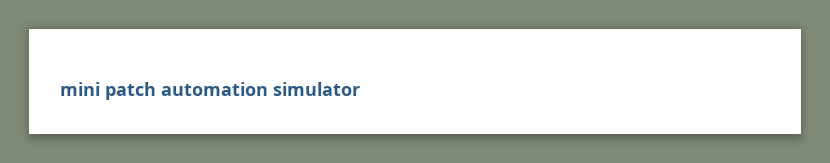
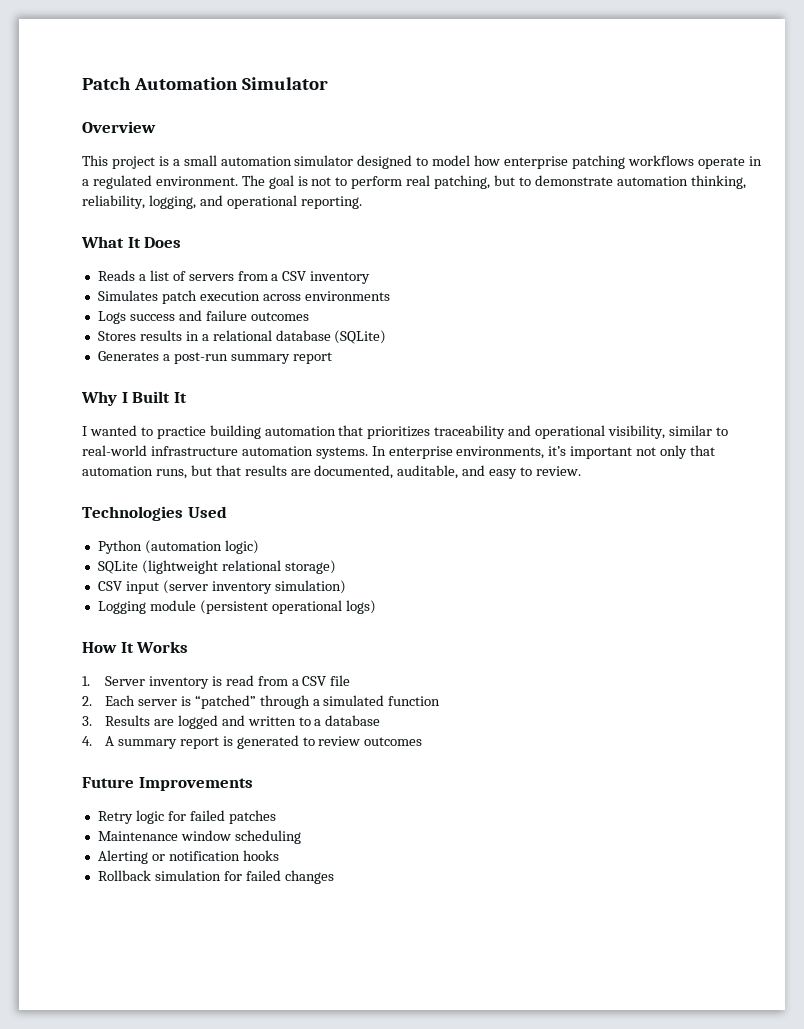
[60,82,360,100] mini patch automation simulator -> [82,77,328,90] [82,121,156,133] [82,155,762,169] [82,175,746,189] [82,195,362,209] [81,236,182,248] [97,270,371,284] [97,290,390,304] [97,310,309,324] [97,330,387,344] [97,351,332,364] [81,391,187,406] [82,425,728,439] [82,445,716,459] [82,465,582,479] [82,506,227,521] [97,540,259,554] [97,560,336,574] [97,580,346,594] [97,600,376,614] [82,641,189,653] [82,675,351,689] [82,695,441,709] [82,715,381,729] [82,735,423,749] [82,777,253,791] [97,810,276,824] [97,830,301,844] [97,850,279,864] [97,870,334,884] Patch Automation Simulator // Overview // This project is a small automation simulator designed to model how enterprise patching workflows operate in a regulated environment. The goal is not to perform real patching, but to demonstrate automation thinking, reliability, logging, and operational reporting. // What It Does // Reads a list of servers from a CSV inventory // Simulates patch execution across environments // Logs success and failure outcomes // Stores results in a relational database (SQLite) // Generates a post-run summary report // Why I Built It // I wanted to practice building automation that prioritizes traceability and operational visibility, similar to real-world infrastructure automation systems. In enterprise environments, it’s important not only that automation runs, but that results are documented, auditable, and easy to review. // Technologies Used // Python (automation logic) // SQLite (lightweight relational storage) // CSV input (server inventory simulation) // Logging module (persistent operational logs) // How It Works // 1. Server inventory is read from a CSV file // 2. Each server is “patched” through a simulated function // 3. Results are logged and written to a database // 4. A summary report is generated to review outcomes // Future Improvements // Retry logic for failed patches // Maintenance window scheduling // Alerting or notification hooks // Rollback simulation for failed changes

